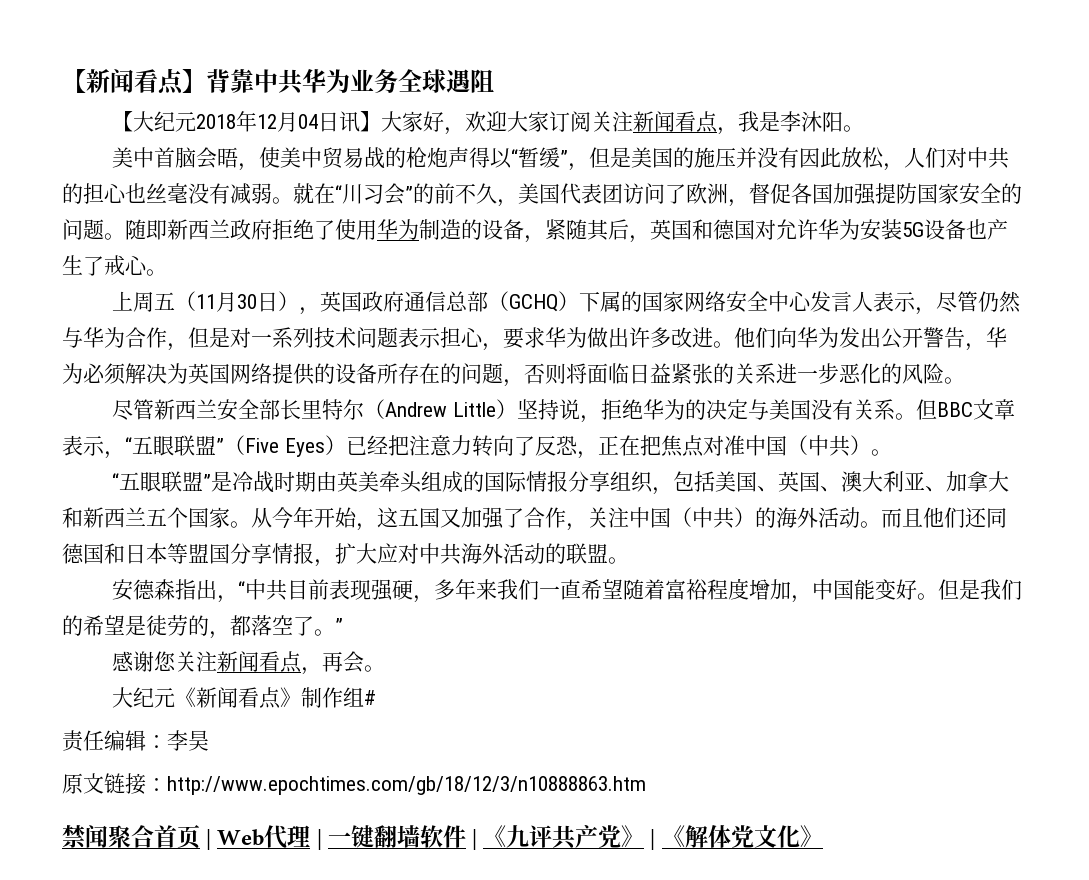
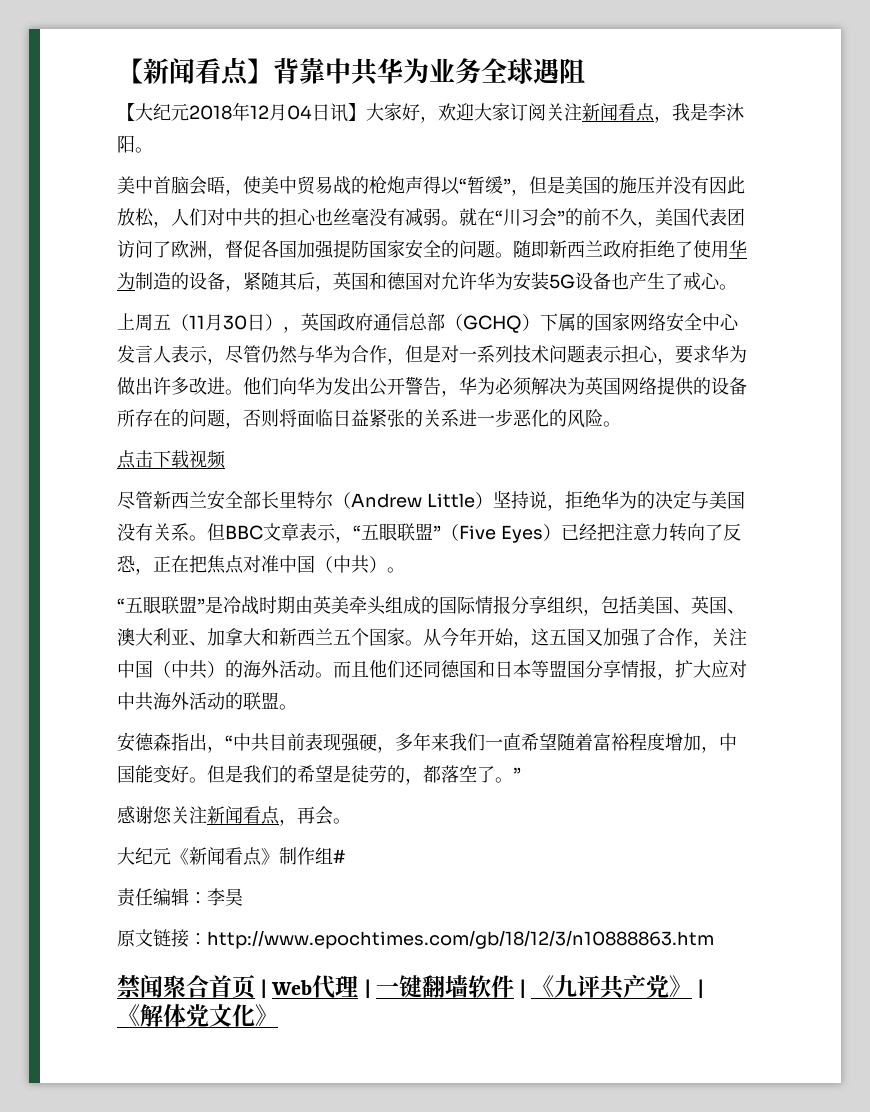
(965, 380) none -> [117,450,226,469] // 点击下载视频

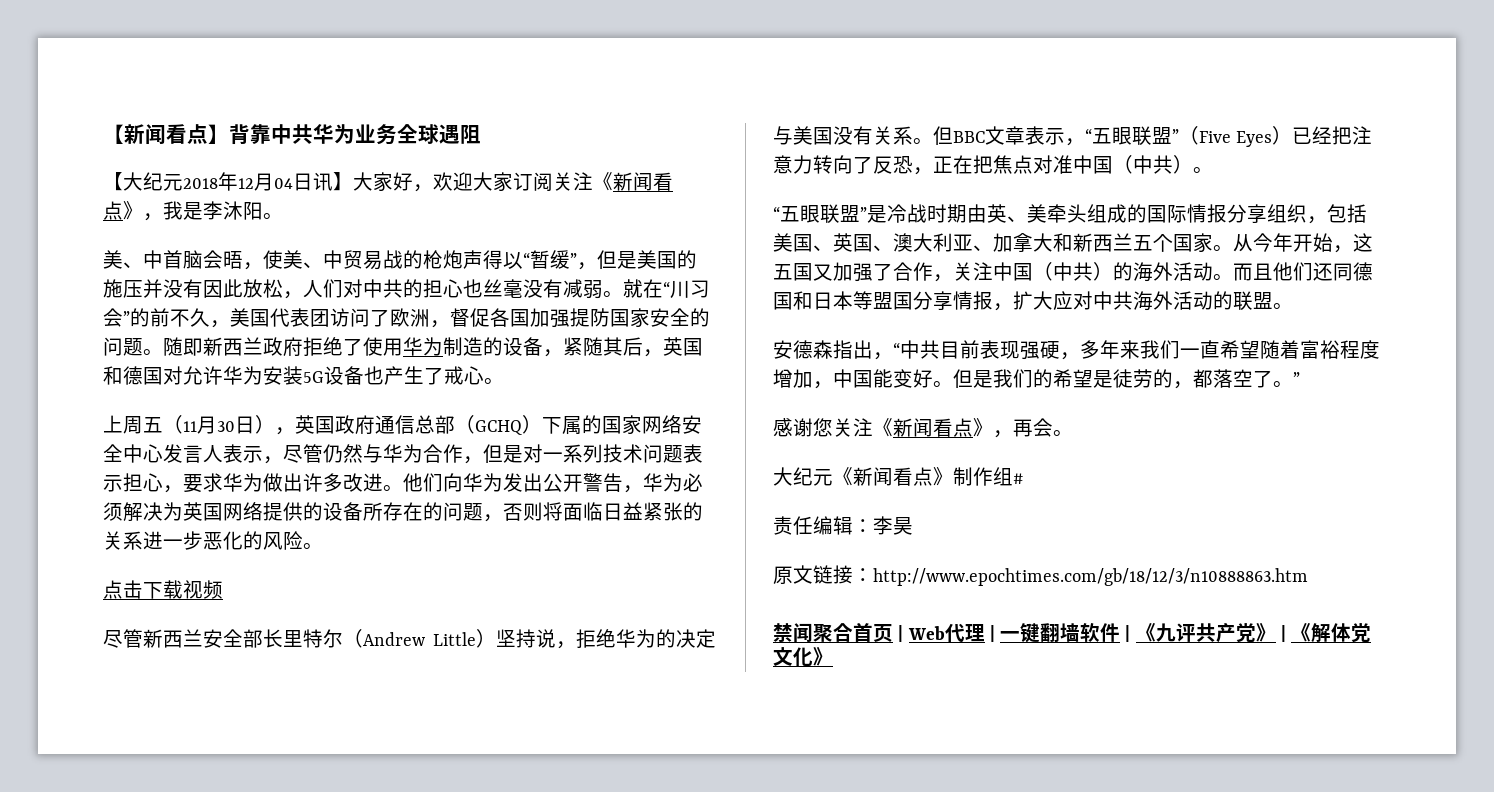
[582,103,655,122] 新闻看点 -> [593,172,673,191] [103,201,143,220] 《新闻看点》
(135, 185) none -> [123,262,143,268] 、
(279, 185) none -> [303,262,323,268] 、
(331, 605) none -> [1007,216,1027,222] 、
[207,806,280,825] 新闻看点 -> [873,418,993,437] 《新闻看点》

